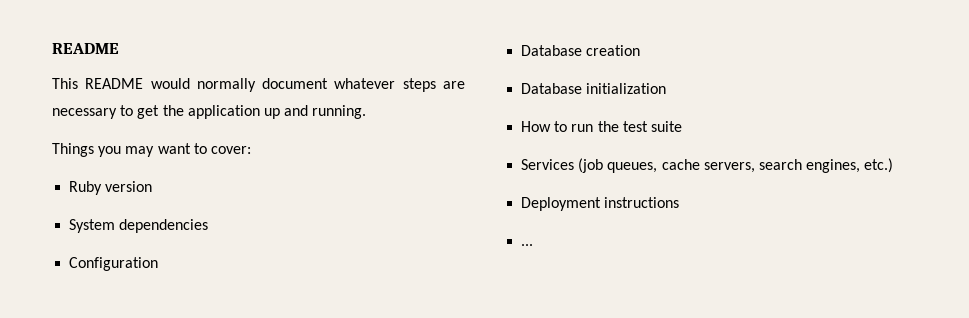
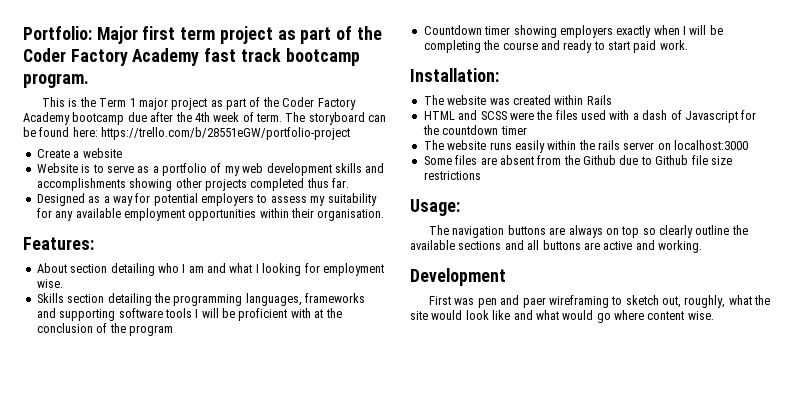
[52,43,119,54] [52,78,465,92] [52,105,367,119] [52,143,251,157] [69,181,153,195] [69,219,209,233] [69,257,159,271] [521,45,641,56] [521,83,667,94] [521,121,682,132] [521,158,894,173] [521,197,680,211] [521,244,534,246] README // This README would normally document whatever steps are necessary to get the application up and running. // Things you may want to cover: // Ruby version // System dependencies // Configuration // Database creation // Database initialization // How to run the test suite // Services (job queues, cache servers, search engines, etc.) // Deployment instructions // ... -> [23,26,382,44] [23,48,360,66] [23,73,89,88] [42,97,356,110] [23,112,387,125] [23,127,351,140] [36,148,122,158] [36,163,385,176] [36,178,349,191] [36,193,377,206] [36,208,385,221] [23,237,94,250] [36,263,384,276] [36,279,63,288] [36,293,365,306] [36,308,342,321] [36,323,173,336] [423,25,723,38] [423,40,688,53] [410,68,499,82] [423,95,612,105] [423,110,757,123] [422,125,527,135] [423,140,749,153] [423,155,732,165] [423,171,481,180] [410,199,460,216] [429,225,748,238] [410,240,702,253] [410,268,506,286] [429,295,771,308] [410,310,714,323] Portfolio: Major first term project as part of the Coder Factory Academy fast track bootcamp program. // This is the Term 1 major project as part of the Coder Factory Academy bootcamp due after the 4th week of term. The storyboard can be found here: https://trello.com/b/28551eGW/portfolio-project // Create a website // Website is to serve as a portfolio of my web development skills and accomplishments showing other projects completed thus far. // Designed as a way for potential employers to assess my suitability for any available employment opportunities within their organisation. // Features: // About section detailing who I am and what I looking for employment wise. // Skills section detailing the programming languages, frameworks and supporting software tools I will be proficient with at the conclusion of the program // Countdown timer showing employers exactly when I will be completing the course and ready to start paid work. // Installation: // The website was created within Rails // HTML and SCSS were the files used with a dash of Javascript for the countdown timer // The website runs easily within the rails server on localhost:3000 // Some files are absent from the Github due to Github file size restrictions // Usage: // The navigation buttons are always on top so clearly outline the available sections and all buttons are active and working. // Development // First was pen and paer wireframing to sketch out, roughly, what the site would look like and what would go where content wise.

